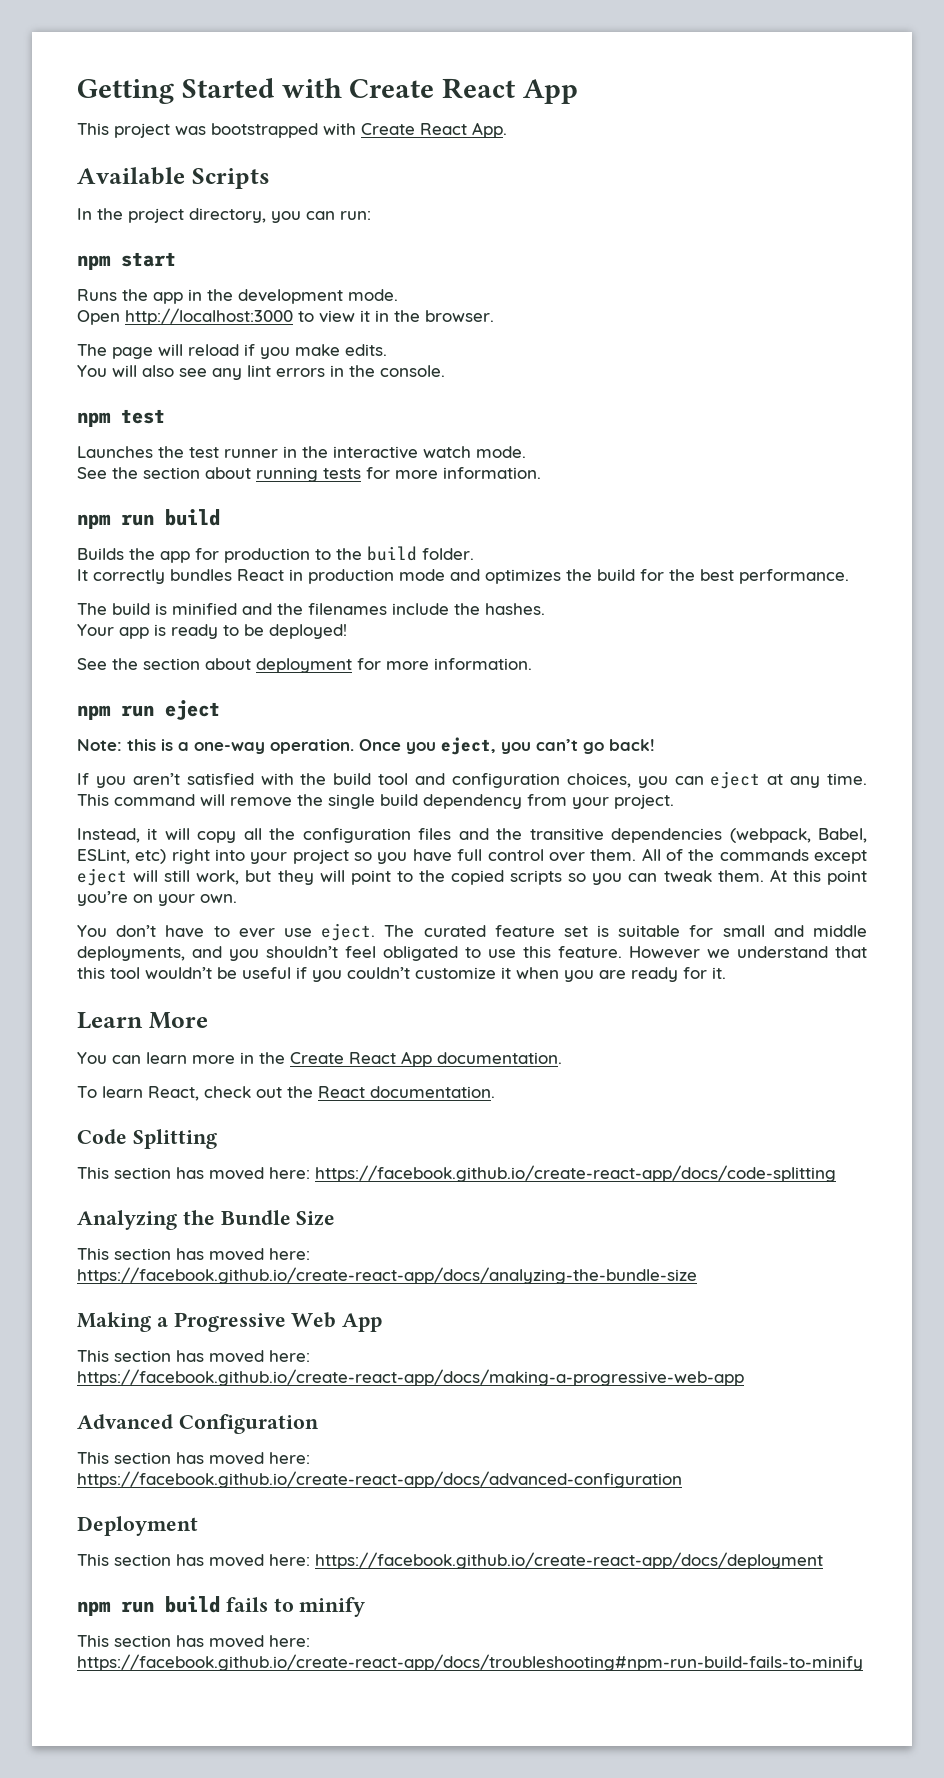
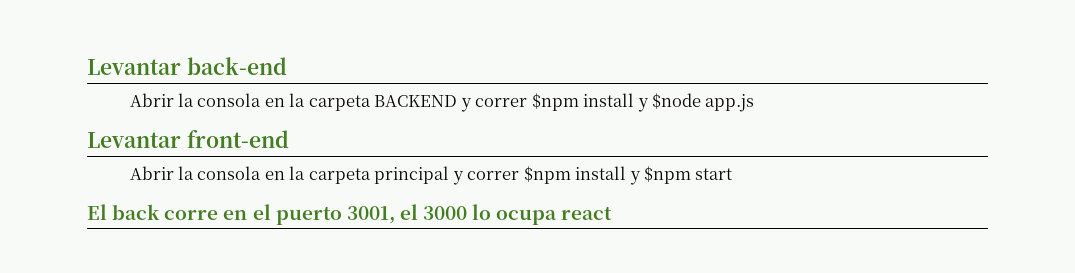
[77,78,579,104] [77,122,507,138] [77,167,270,189] [77,208,371,223] [77,252,176,270] [77,289,398,304] [77,308,494,325] [77,344,387,359] [77,365,445,380] [77,409,165,427] [77,446,526,459] [77,467,541,482] [77,509,220,529] [77,546,474,563] [77,569,849,584] [77,603,545,615] [77,624,347,639] [77,658,532,673] [77,700,220,720] [77,737,655,755] [77,771,867,789] [77,794,674,809] [77,828,867,843] [77,848,868,864] [77,868,867,886] [77,891,237,906] [77,923,867,941] [77,946,867,961] [77,967,726,982] [77,1012,208,1029] [77,1051,562,1067] [77,1086,495,1101] [77,1129,217,1149] [77,1165,836,1182] [77,1210,336,1230] [77,1248,310,1261] [77,1267,697,1284] [77,1312,383,1332] [77,1350,310,1363] [77,1369,744,1386] [77,1414,319,1434] [77,1452,310,1465] [77,1471,682,1488] [77,1516,198,1536] [77,1552,823,1569] [77,1596,366,1617] [77,1635,310,1648] [77,1654,863,1671] Getting Started with Create React App // This project was bootstrapped with Create React App. // Available Scripts // In the project directory, you can run: // npm start // Runs the app in the development mode. // Open http://localhost:3000 to view it in the browser. // The page will reload if you make edits. // You will also see any lint errors in the console. // npm test // Launches the test runner in the interactive watch mode. // See the section about running tests for more information. // npm run build // Builds the app for production to the build folder. // It correctly bundles React in production mode and optimizes the build for the best performance. // The build is minified and the filenames include the hashes. // Your app is ready to be deployed! // See the section about deployment for more information. // npm run eject // Note: this is a one-way operation. Once you eject, you can’t go back! // If you aren’t satisfied with the build tool and configuration choices, you can eject at any time. This command will remove the single build dependency from your project. // Instead, it will copy all the configuration files and the transitive dependencies (webpack, Babel, ESLint, etc) right into your project so you have full control over them. All of the commands except eject will still work, but they will point to the copied scripts so you can tweak them. At this point you’re on your own. // You don’t have to ever use eject. The curated feature set is suitable for small and middle deployments, and you shouldn’t feel obligated to use this feature. However we understand that this tool wouldn’t be useful if you couldn’t customize it when you are ready for it. // Learn More // You can learn more in the Create React App documentation. // To learn React, check out the React documentation. // Code Splitting // This section has moved here: https://facebook.github.io/create-react-app/docs/code-splitting // Analyzing the Bundle Size // This section has moved here: https://facebook.github.io/create-react-app/docs/analyzing-the-bundle-size // Making a Progressive Web App // This section has moved here: https://facebook.github.io/create-react-app/docs/making-a-progressive-web-app // Advanced Configuration // This section has moved here: https://facebook.github.io/create-react-app/docs/advanced-configuration // Deployment // This section has moved here: https://facebook.github.io/create-react-app/docs/deployment // npm run build fails to minify // This section has moved here: https://facebook.github.io/create-react-app/docs/troubleshooting#npm-run-build-fails-to-minify -> [87,57,287,75] [129,93,755,112] [87,130,289,148] [129,166,733,185] [87,204,613,225] Levantar back-end // Abrir la consola en la carpeta BACKEND y correr $npm install y $node app.js // Levantar front-end // Abrir la consola en la carpeta principal y correr $npm install y $npm start // El back corre en el puerto 3001, el 3000 lo ocupa react

